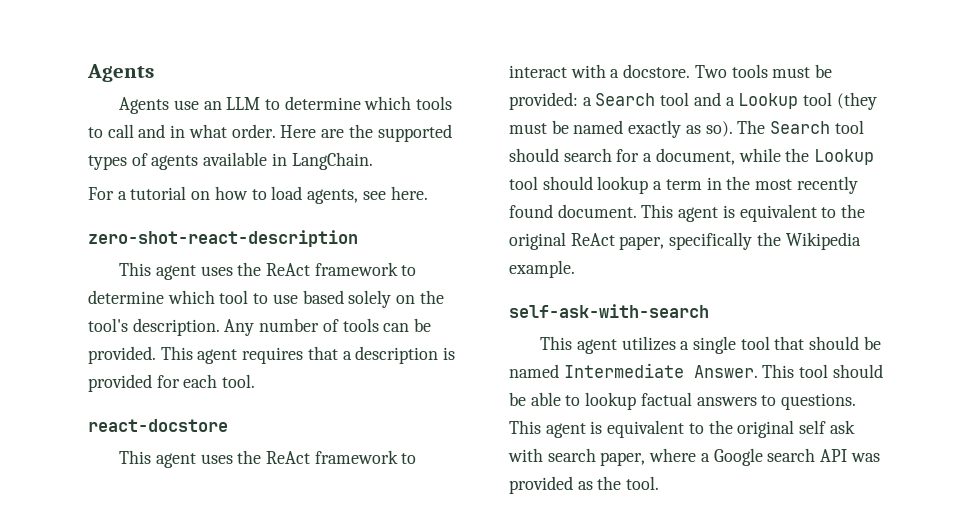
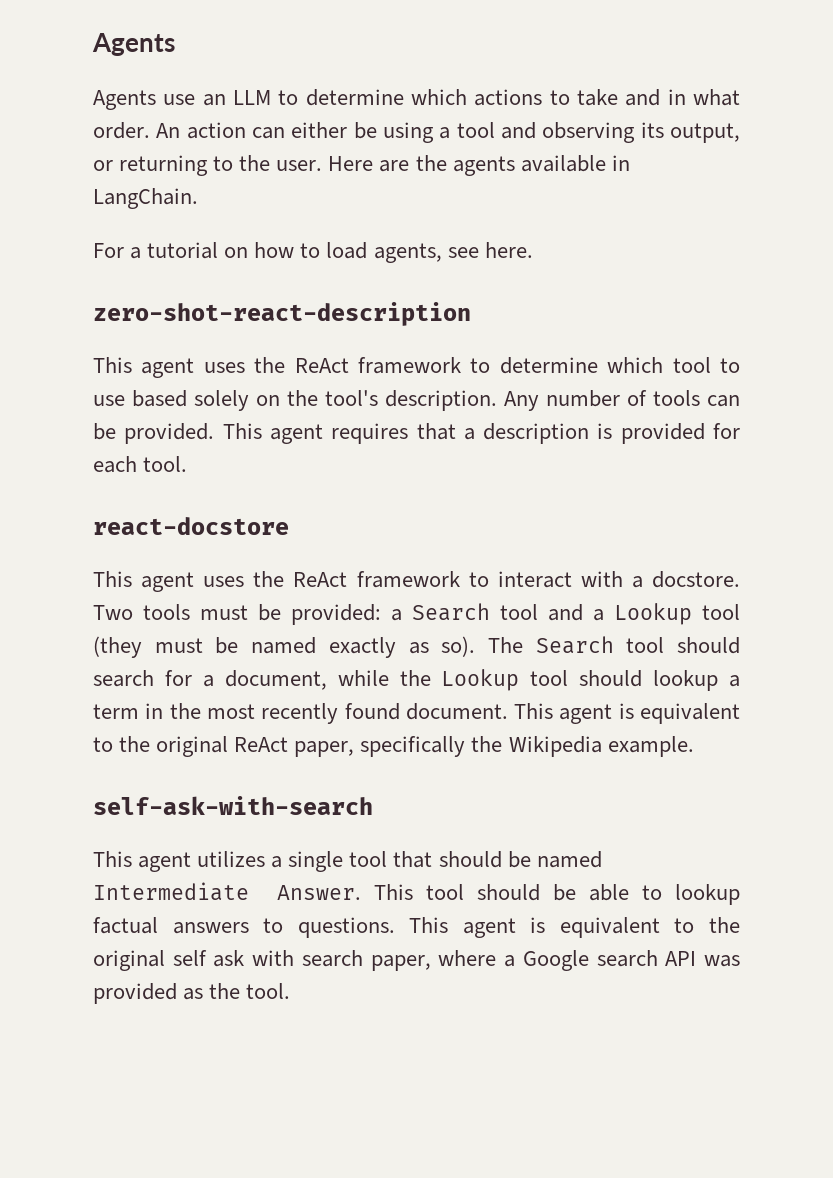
[416,96,453,110] [88,124,134,138] tools to call -> [474,89,618,106] actions to take
[280,124,452,142] [88,153,148,170] Here are the supported types of -> [156,122,740,143] [93,155,447,176] An action can either be using a tool and observing its output, or returning to the user. Here are the

